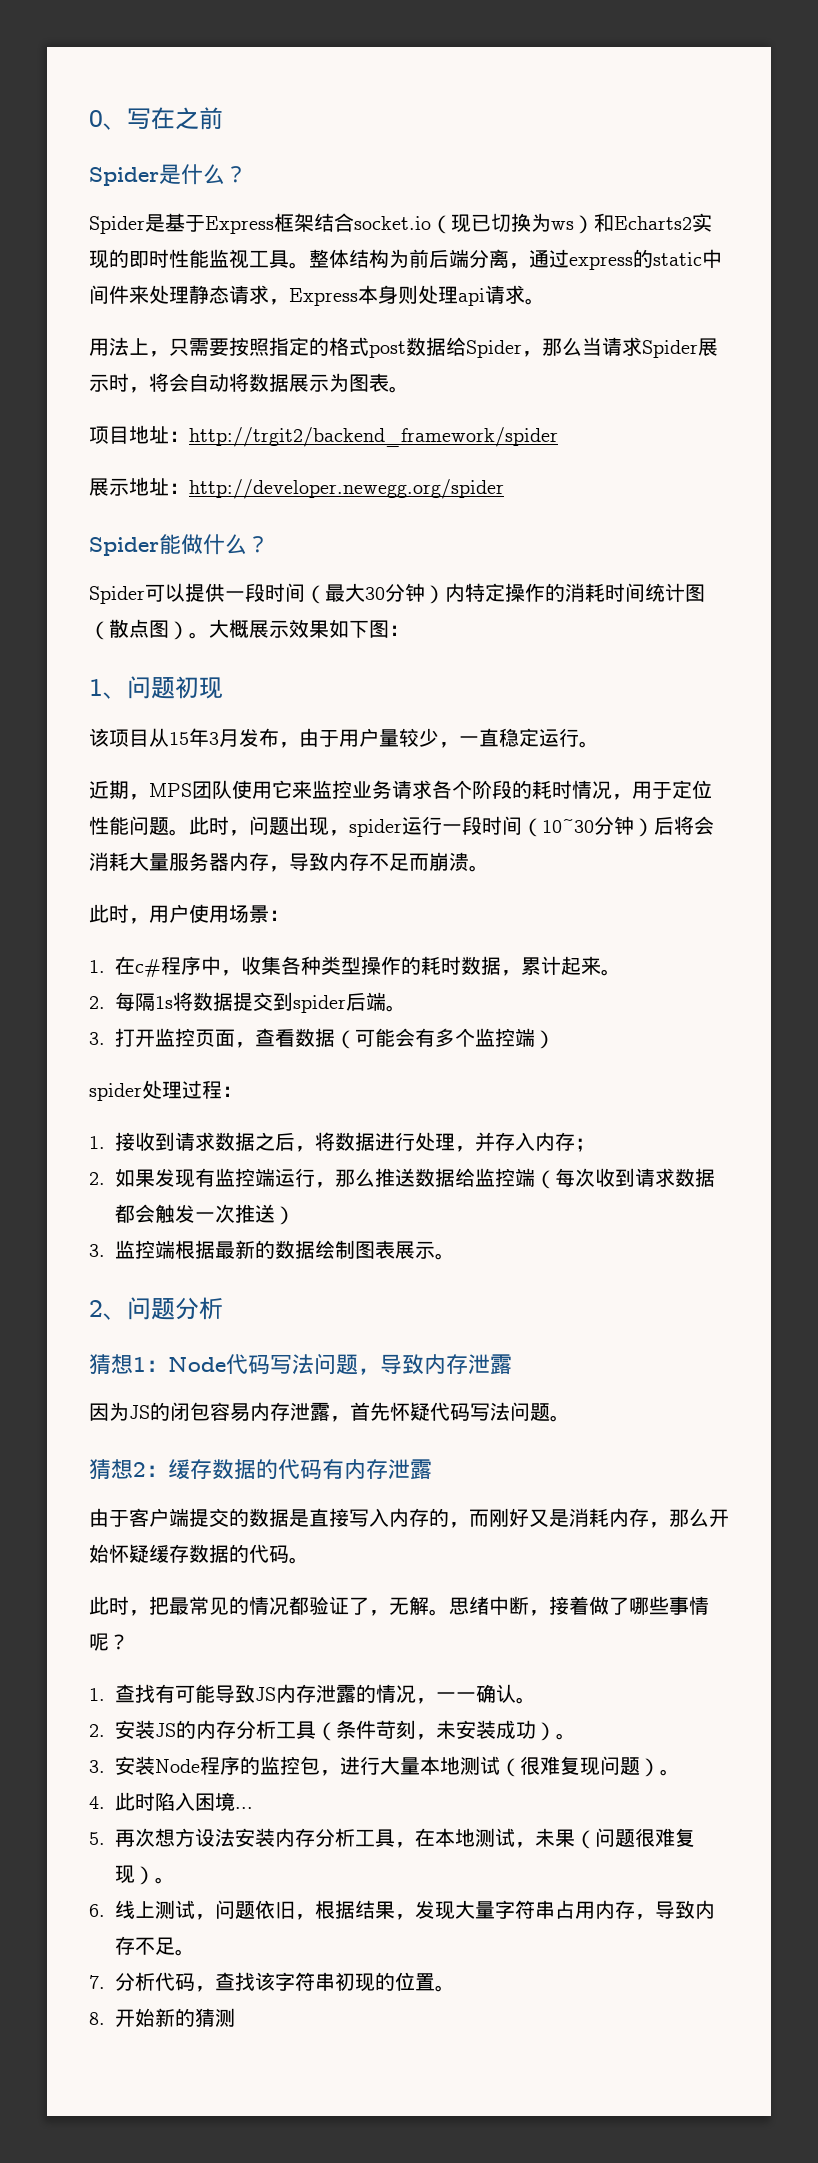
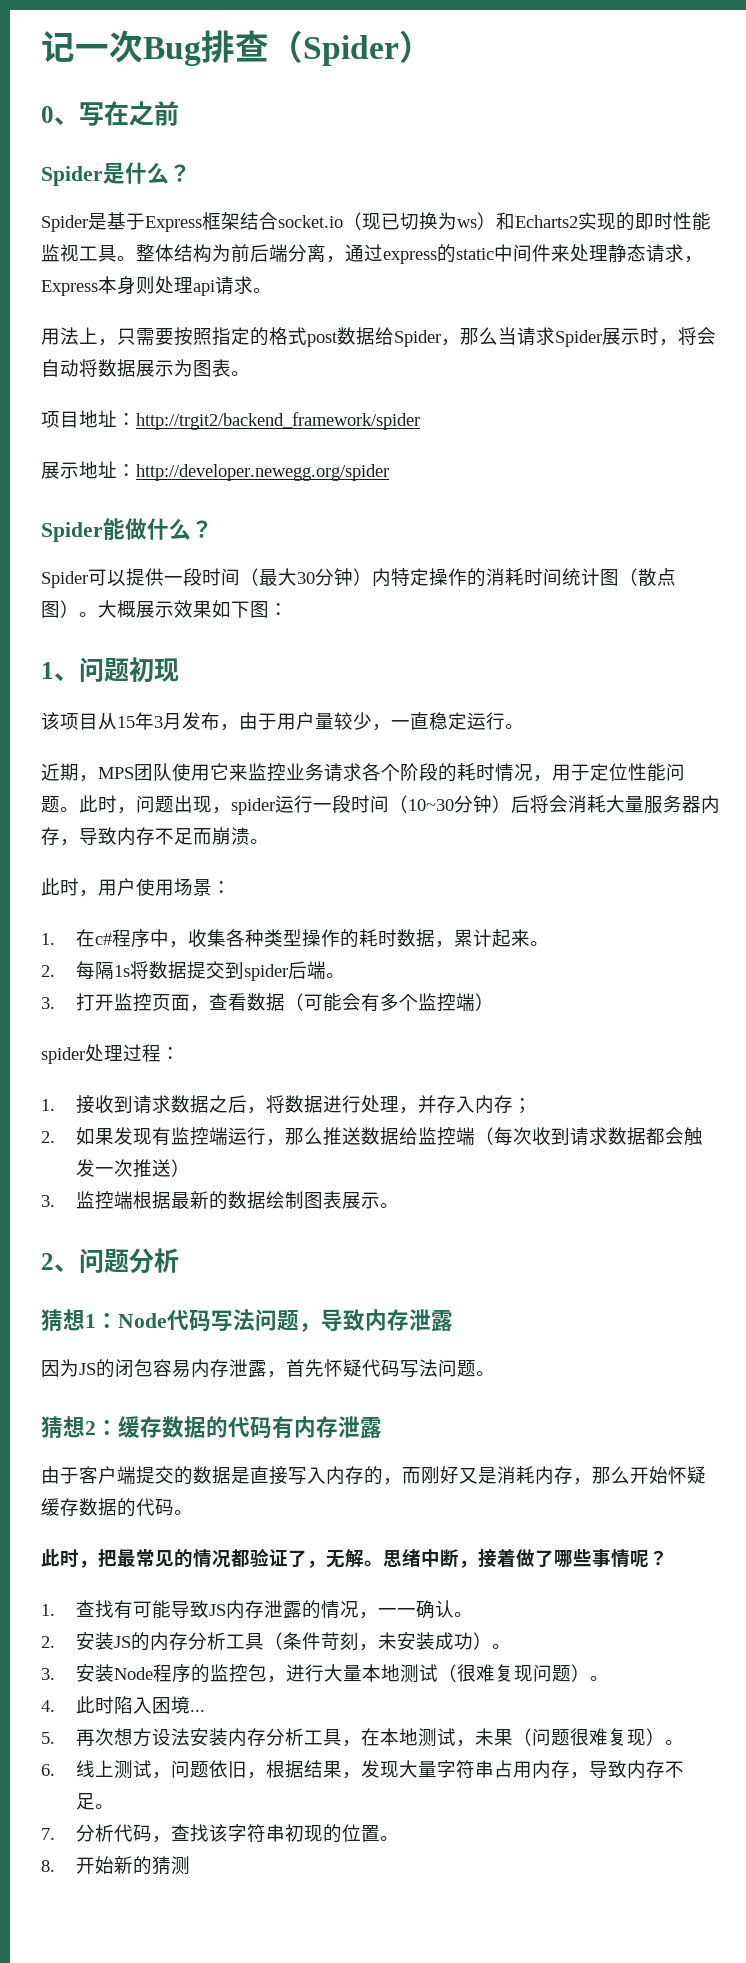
(89, 118) none -> [41,30,433,66] 记一次Bug排查（Spider） //

